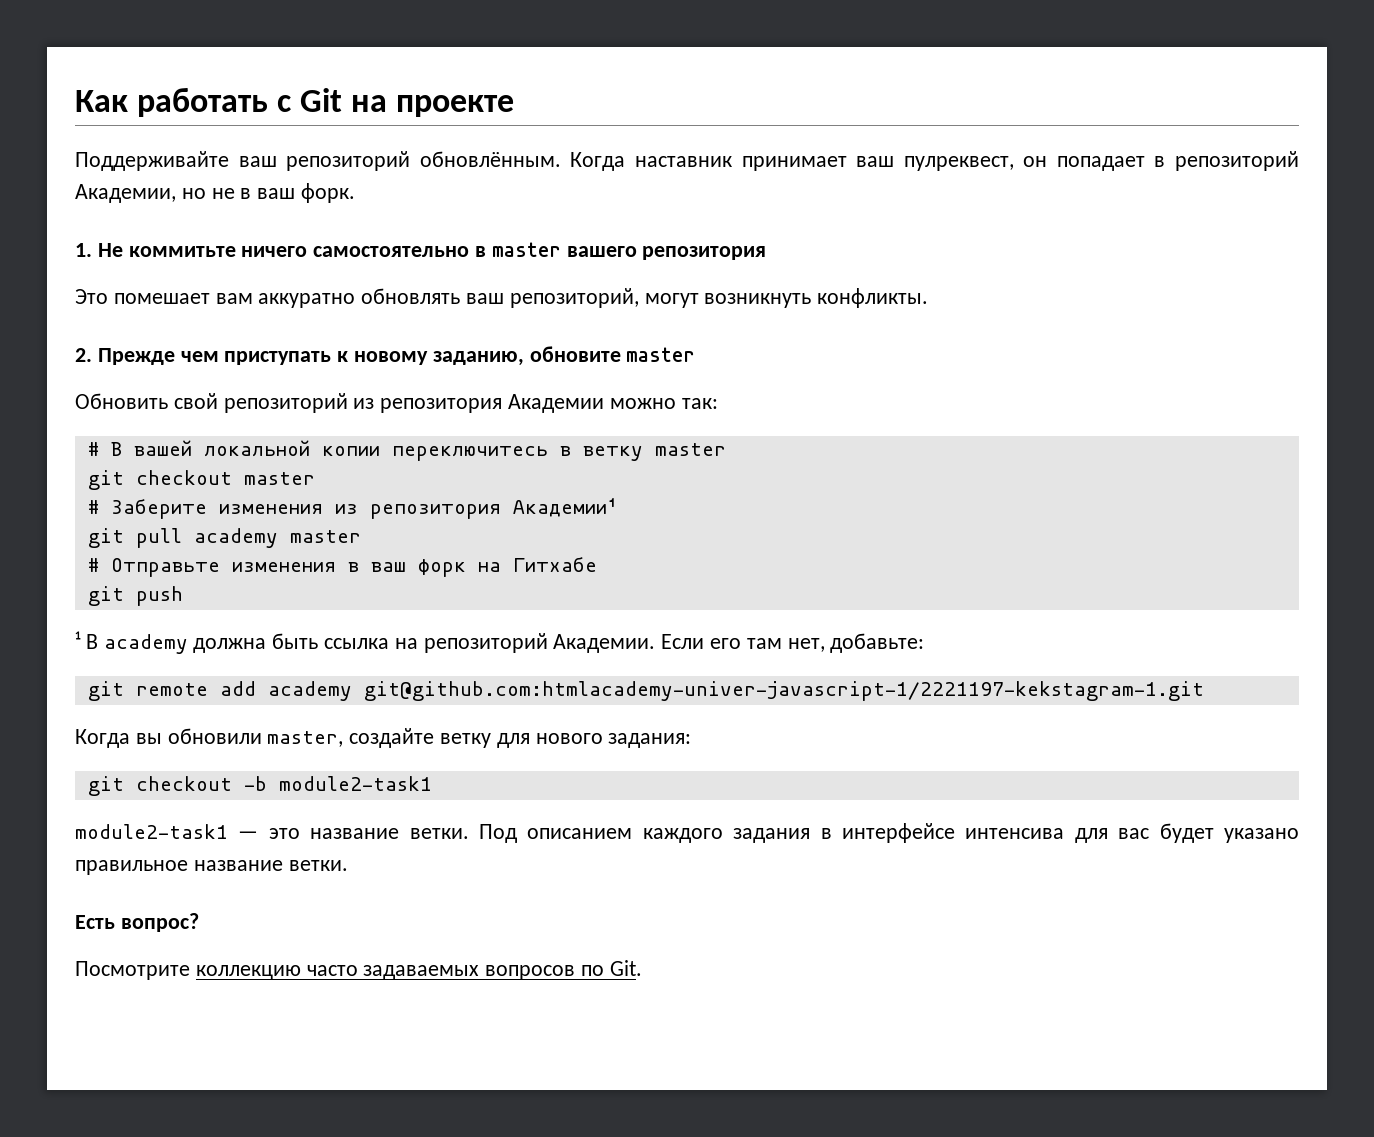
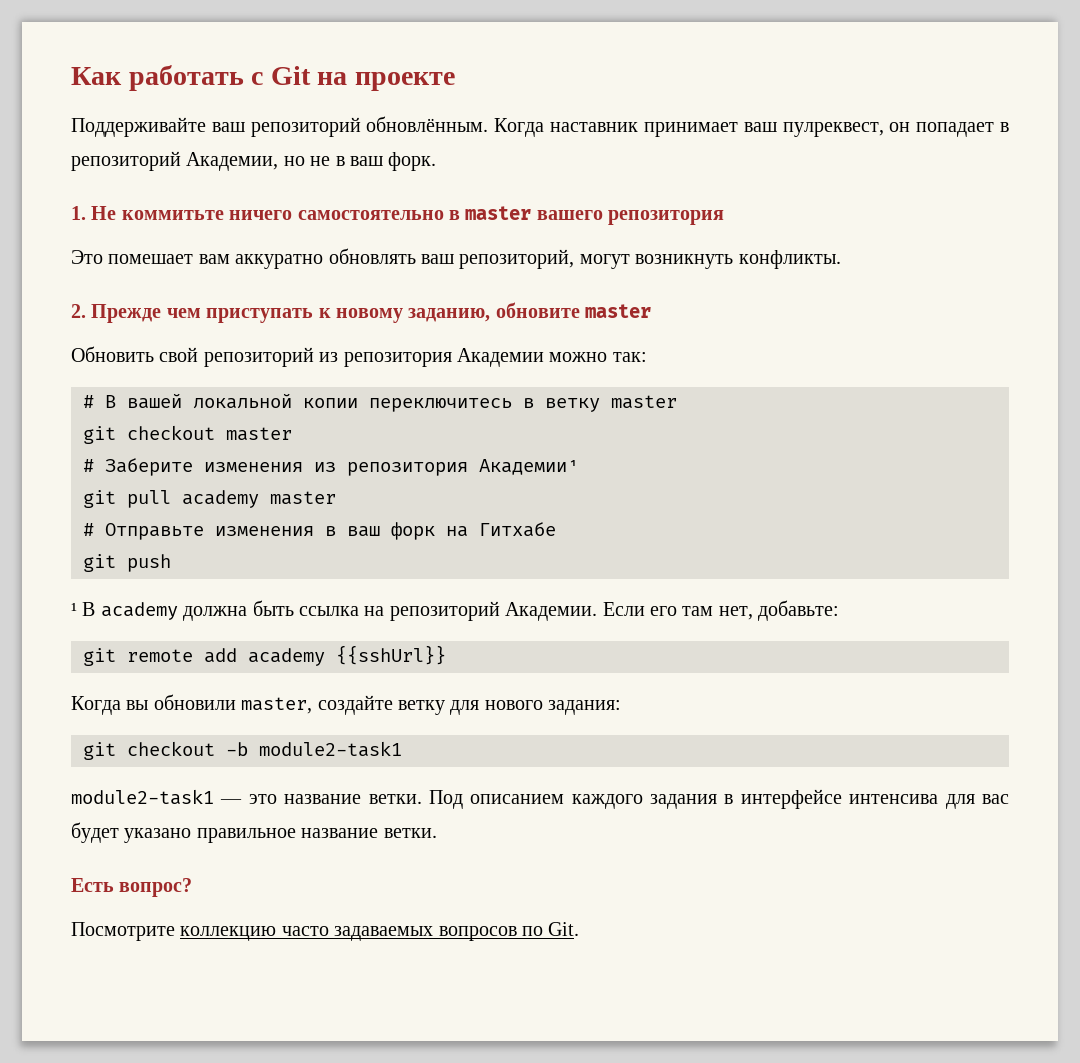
[363,681,1204,701] git@github.com:htmlacademy-univer-javascript-1/2221197-kekstagram-1.git -> [336,645,446,665] {{sshUrl}}

